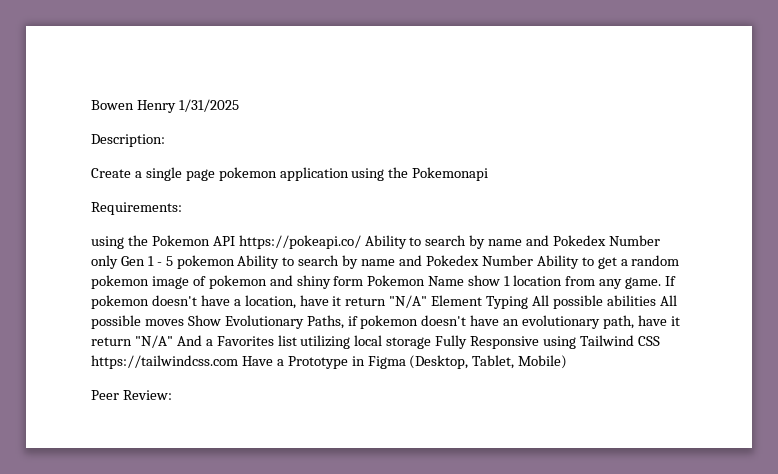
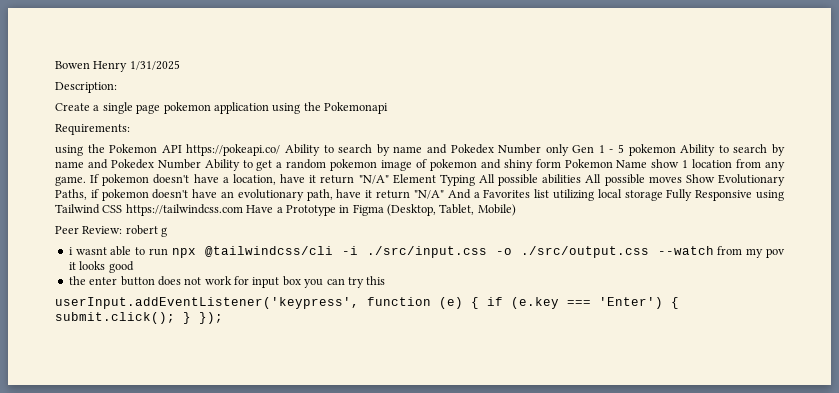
(172, 395) none -> [125,225,168,237] [68,246,785,258] [68,261,134,273] [68,276,386,288] [55,297,679,309] [55,312,223,324] robert g // i wasnt able to run npx @tailwindcss/cli -i ./src/input.css -o ./src/output.css --watch from my pov it looks good // the enter button does not work for input box you can try this // userInput.addEventListener('keypress', function (e) { if (e.key === 'Enter') { submit.click(); } });

